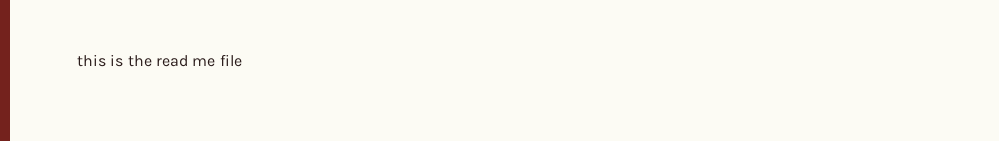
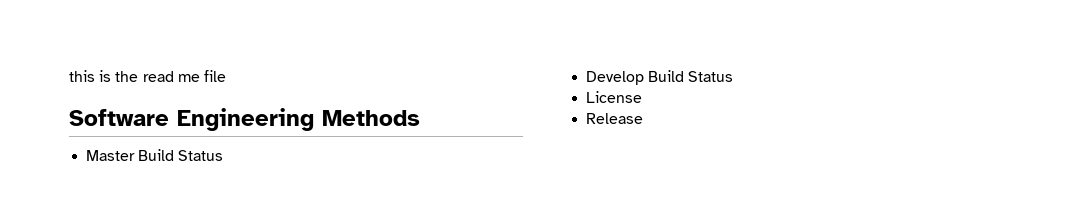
(242, 60) none -> [69,108,420,131] [86,149,224,161] [586,70,734,85] [586,91,643,103] [586,113,644,124] // Software Engineering Methods // Master Build Status // Develop Build Status // License // Release

